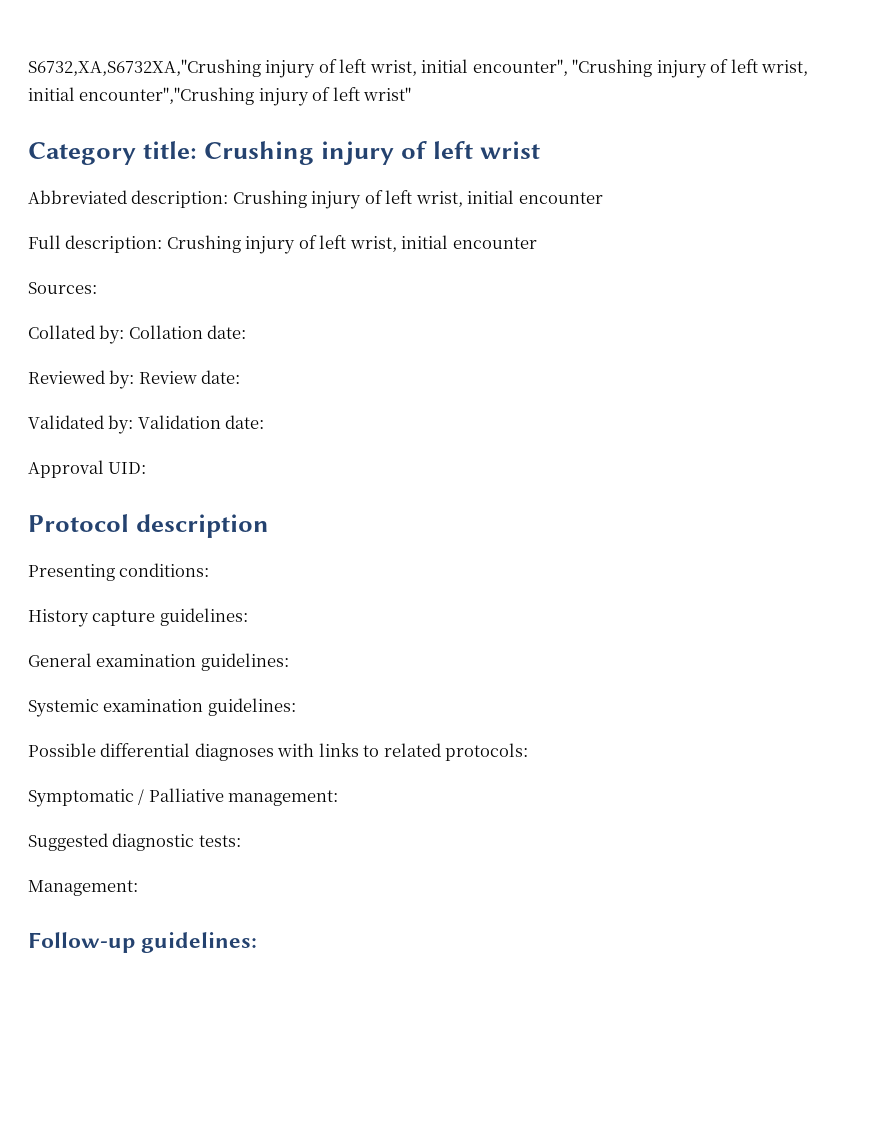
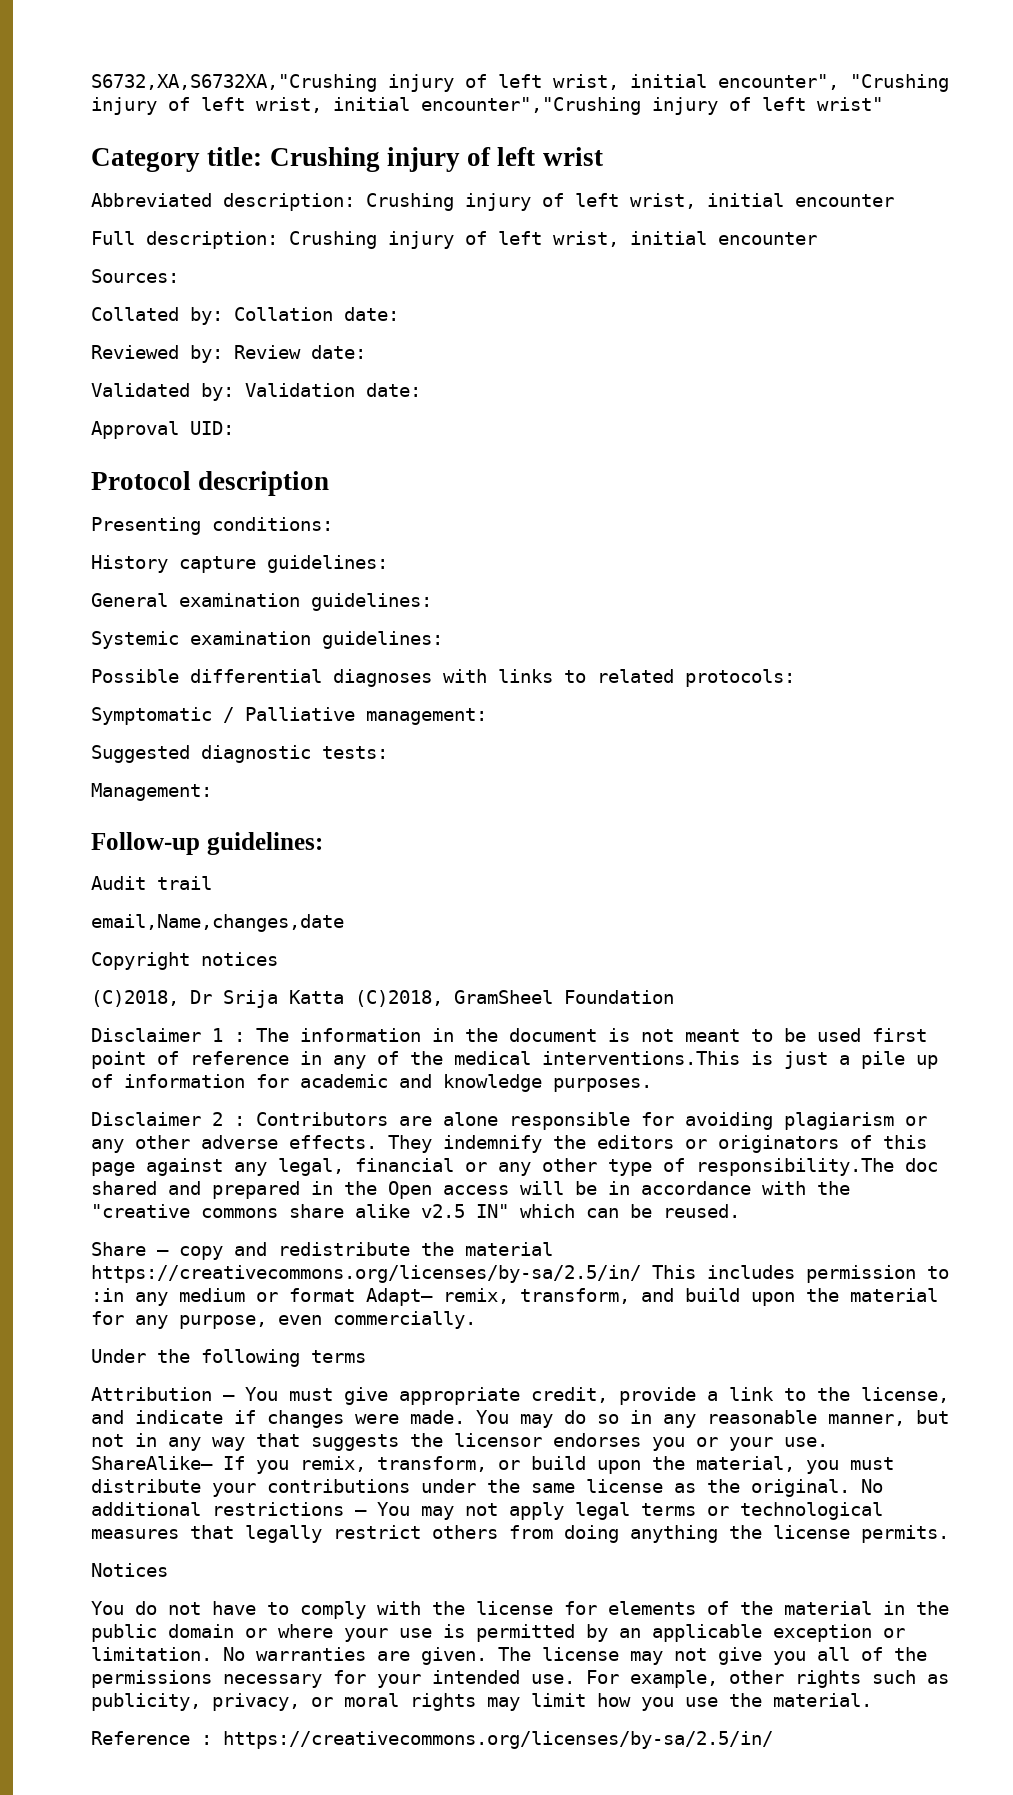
(258, 942) none -> [91,876,212,890] [91,914,344,932] [91,952,278,970] [91,990,674,1008] [91,1028,927,1042] [91,1051,938,1069] [91,1074,652,1092] [91,1112,927,1130] [91,1135,927,1153] [91,1158,938,1176] [91,1181,850,1199] [91,1204,740,1218] [91,1242,553,1260] [91,1265,949,1283] [91,1288,938,1306] [91,1311,476,1329] [91,1349,366,1367] [91,1387,949,1405] [91,1410,949,1428] [91,1433,828,1451] [91,1456,894,1474] [91,1479,883,1497] [91,1502,883,1520] [91,1525,949,1543] [91,1563,168,1577] [91,1601,949,1619] [91,1624,905,1642] [91,1647,927,1665] [91,1670,949,1688] [91,1693,872,1711] [91,1731,773,1749] // Audit trail // email,Name,changes,date // Copyright notices // (C)2018, Dr Srija Katta (C)2018, GramSheel Foundation // Disclaimer 1 : The information in the document is not meant to be used first point of reference in any of the medical interventions.This is just a pile up of information for academic and knowledge purposes. // Disclaimer 2 : Contributors are alone responsible for avoiding plagiarism or any other adverse effects. They indemnify the editors or originators of this page against any legal, financial or any other type of responsibility.The doc shared and prepared in the Open access will be in accordance with the "creative commons share alike v2.5 IN" which can be reused. // Share — copy and redistribute the material https://creativecommons.org/licenses/by-sa/2.5/in/ This includes permission to :in any medium or format Adapt— remix, transform, and build upon the material for any purpose, even commercially. // Under the following terms // Attribution — You must give appropriate credit, provide a link to the license, and indicate if changes were made. You may do so in any reasonable manner, but not in any way that suggests the licensor endorses you or your use. ShareAlike— If you remix, transform, or build upon the material, you must distribute your contributions under the same license as the original. No additional restrictions — You may not apply legal terms or technological measures that legally restrict others from doing anything the license permits. // Notices // You do not have to comply with the license for elements of the material in the public domain or where your use is permitted by an applicable exception or limitation. No warranties are given. The license may not give you all of the permissions necessary for your intended use. For example, other rights such as publicity, privacy, or moral rights may limit how you use the material. // Reference : https://creativecommons.org/licenses/by-sa/2.5/in/

